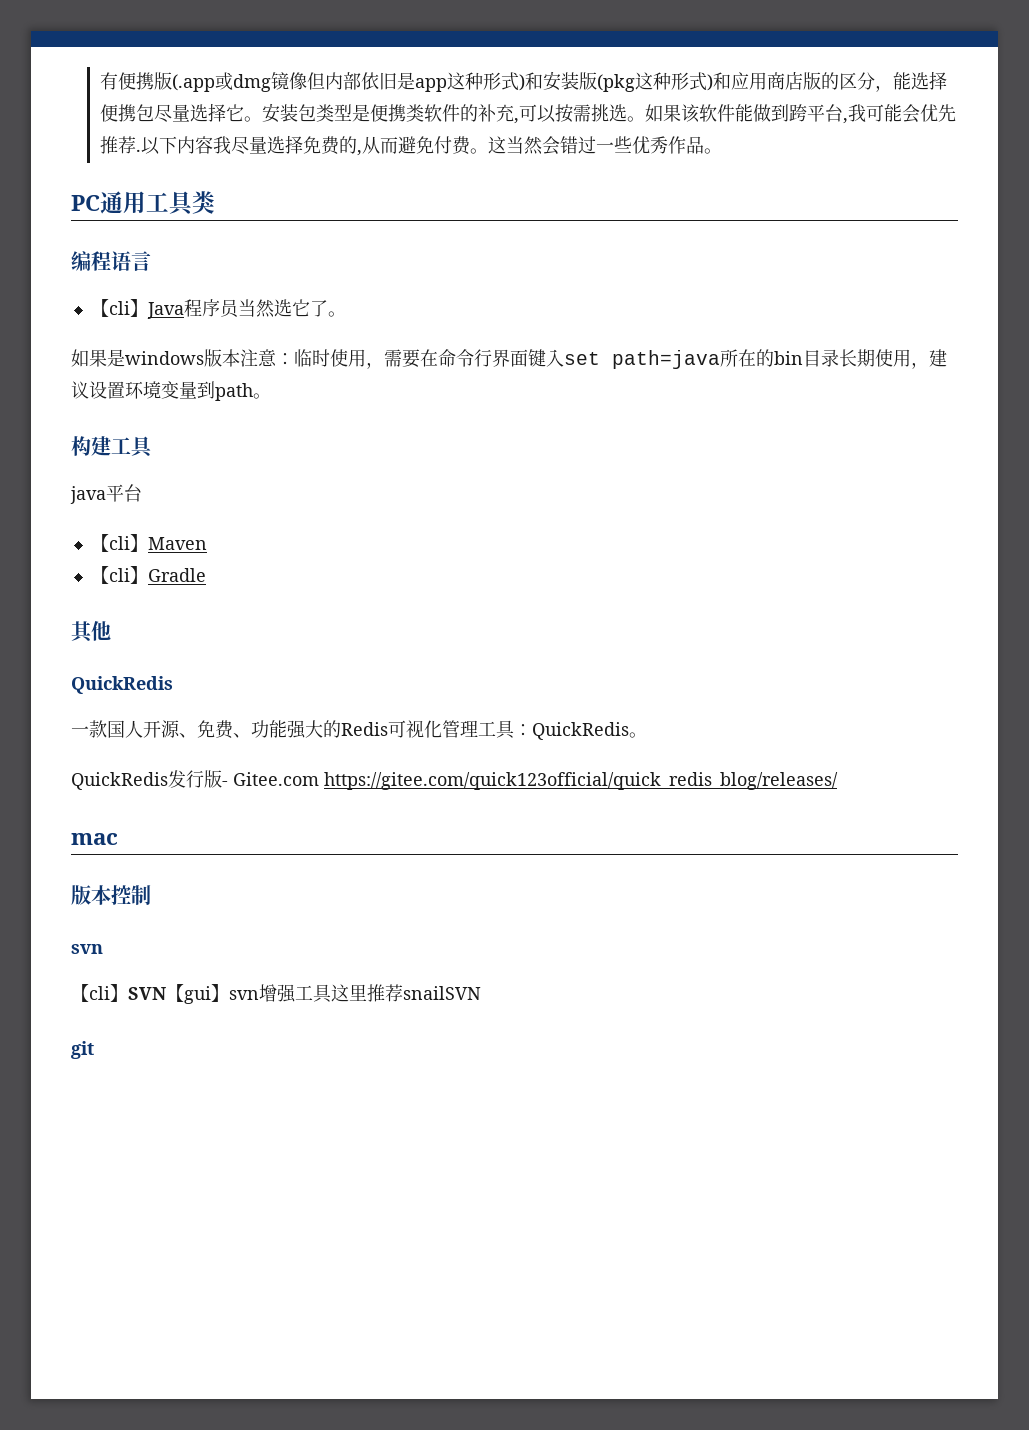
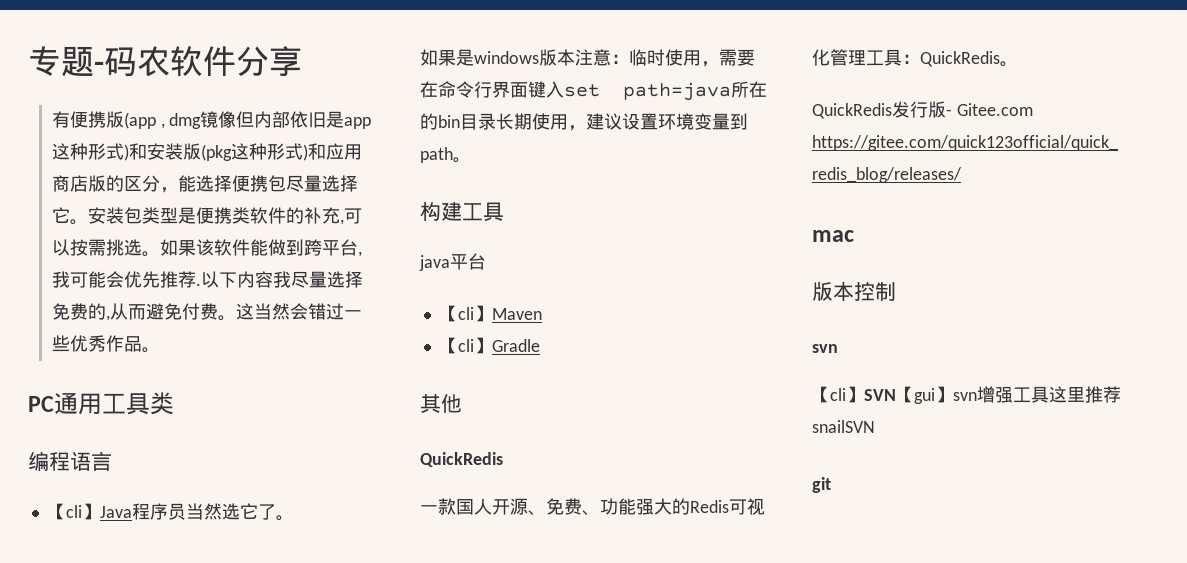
[100,72,234,92] 有便携版(.app或 -> [28,46,302,77] [51,111,165,129] 专题-码农软件分享 // 有便携版(app ,

